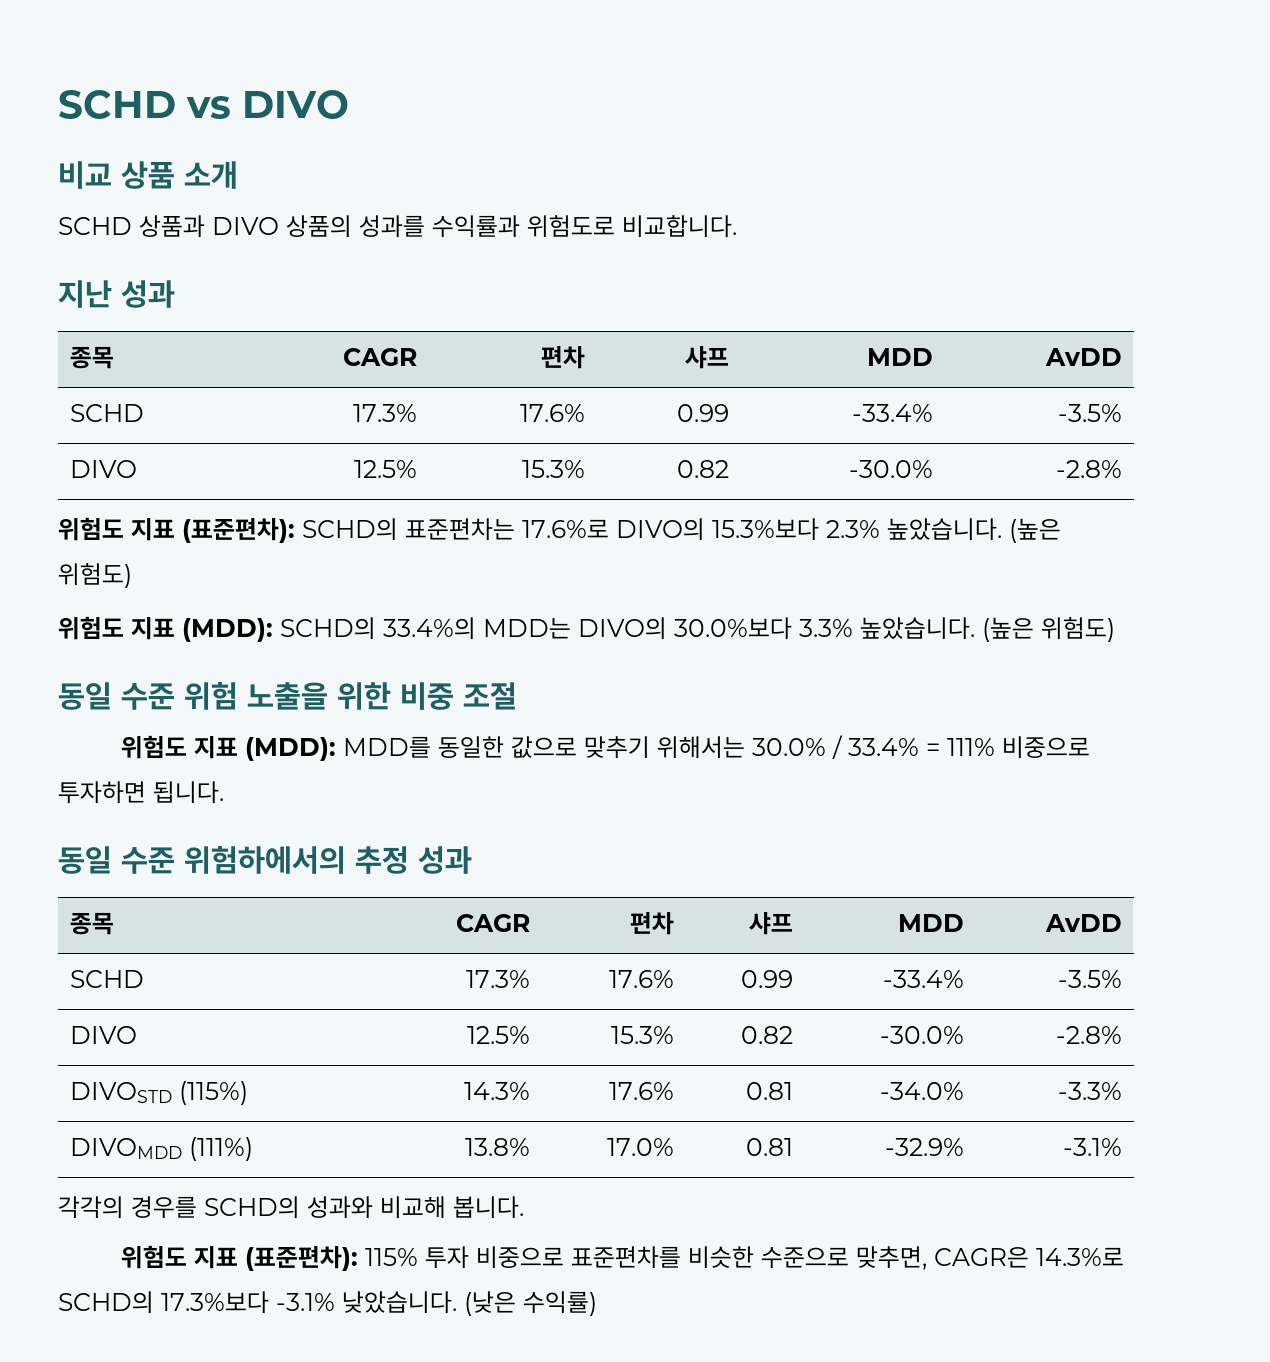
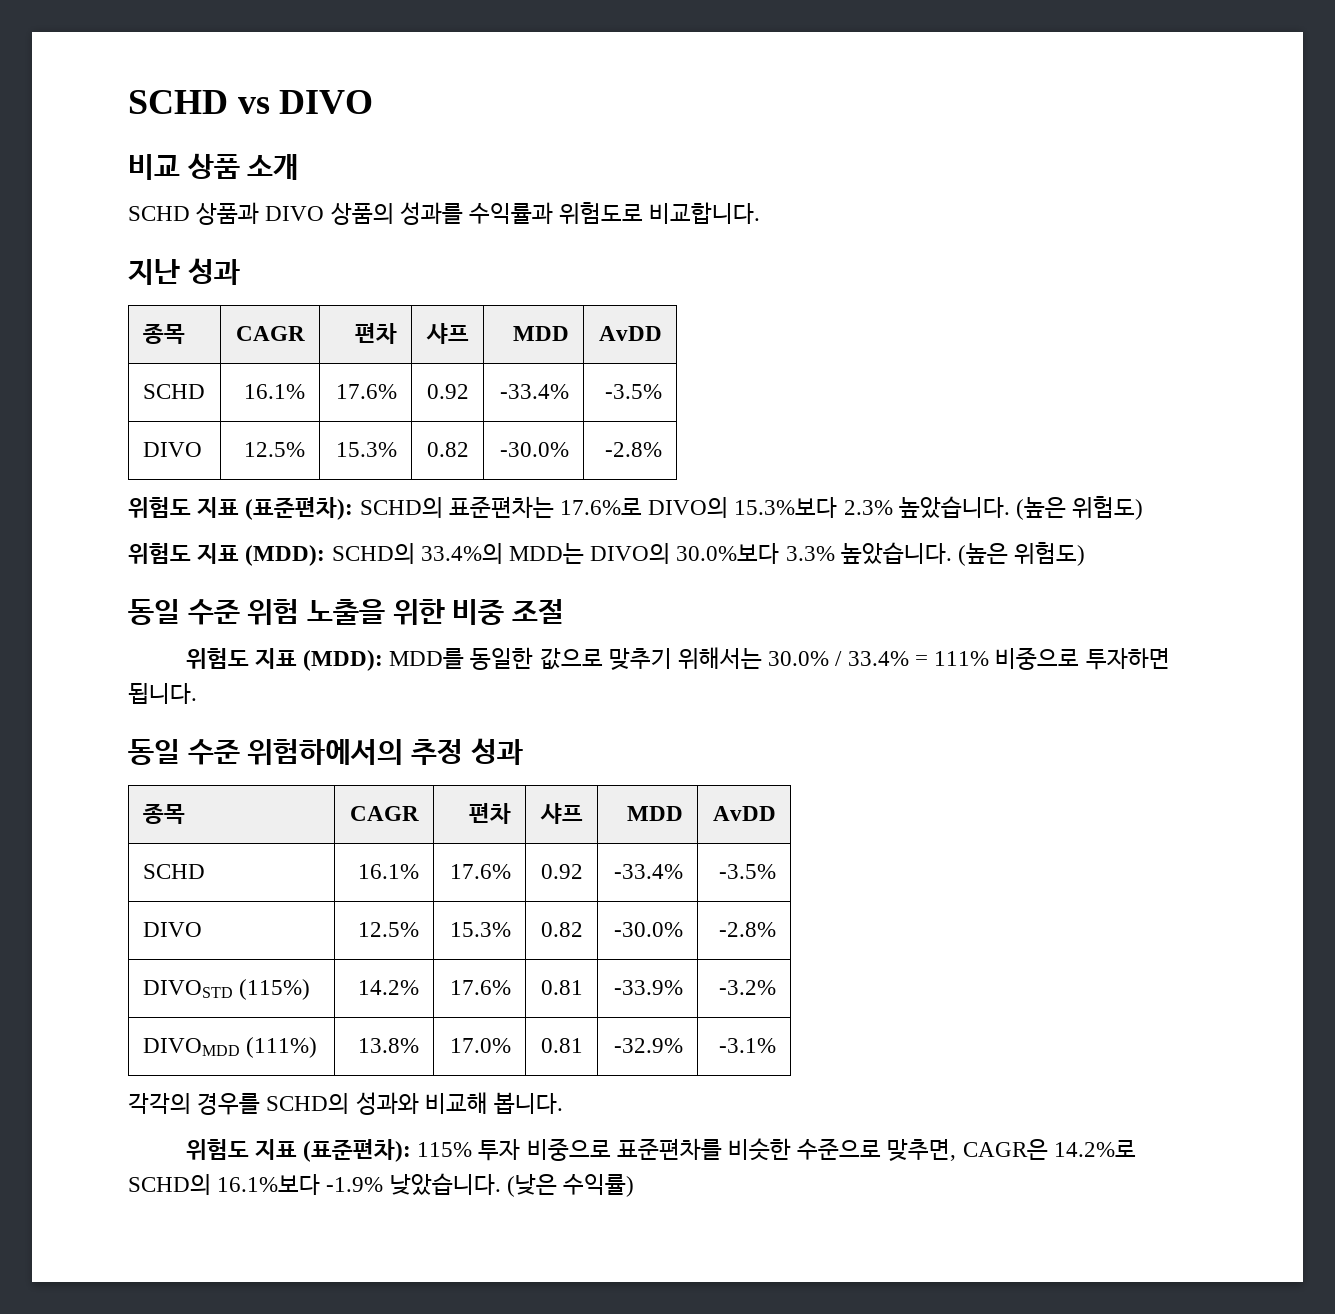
[353,404,418,422] [520,404,586,422] [677,404,730,422] 17.3% | 17.6% | 0.99 -> [244,384,306,399] [336,384,398,399] [427,384,470,399] 16.1% | 17.6% | 0.92
[466,970,531,988] [609,970,675,988] [741,970,794,988] 17.3% | 17.6% | 0.99 -> [358,864,420,879] [450,864,512,879] [541,864,584,879] 16.1% | 17.6% | 0.92
[464,1082,531,1100] 14.3% -> [358,980,420,995] 14.2%
[880,1082,965,1100] [1058,1082,1123,1100] -34.0% | -3.3% -> [614,980,684,995] [719,980,777,995] -33.9% | -3.2%
[1036,1247,1125,1266] [58,1291,335,1314] 14.3%로 SCHD의 17.3%보다 -3.1% -> [1053,1140,1136,1157] [128,1174,384,1195] 14.2%로 SCHD의 16.1%보다 -1.9%

